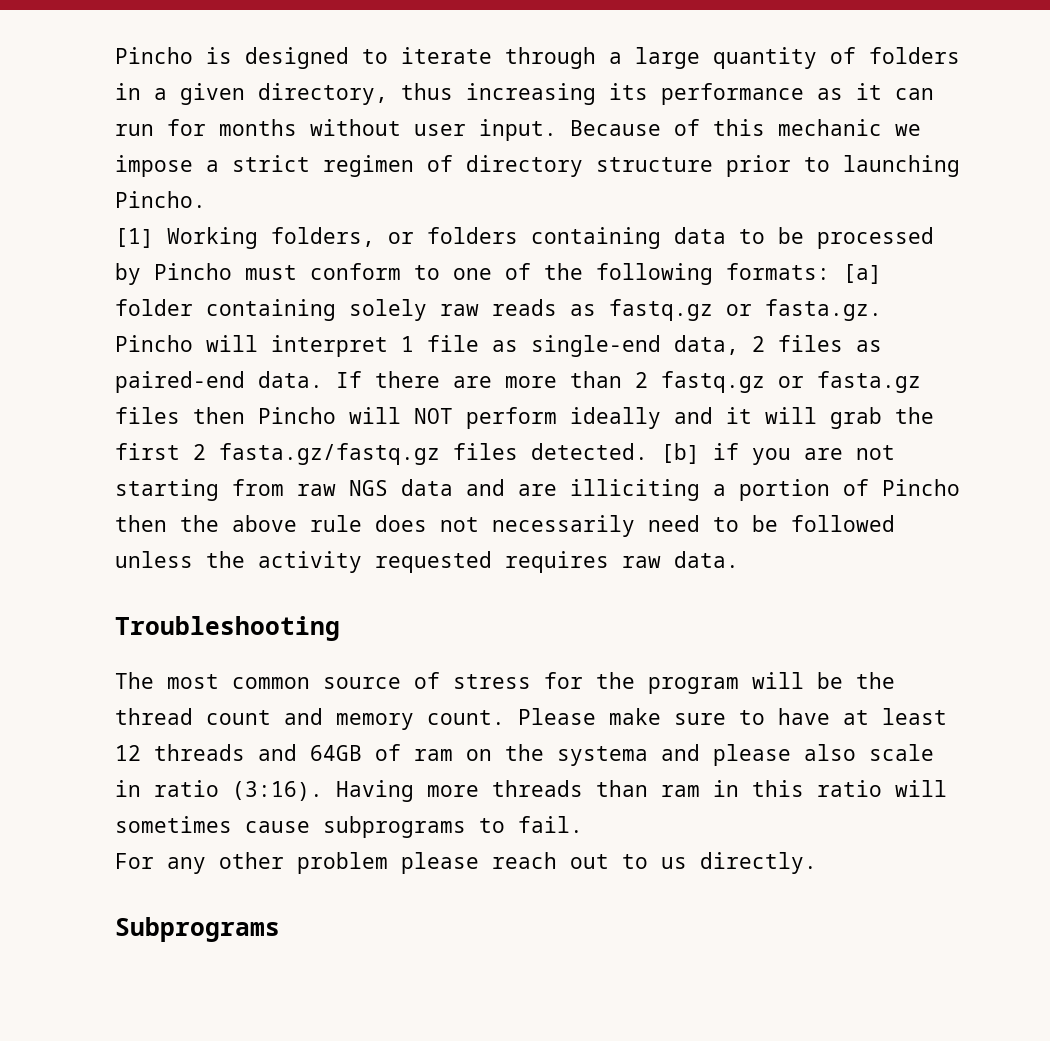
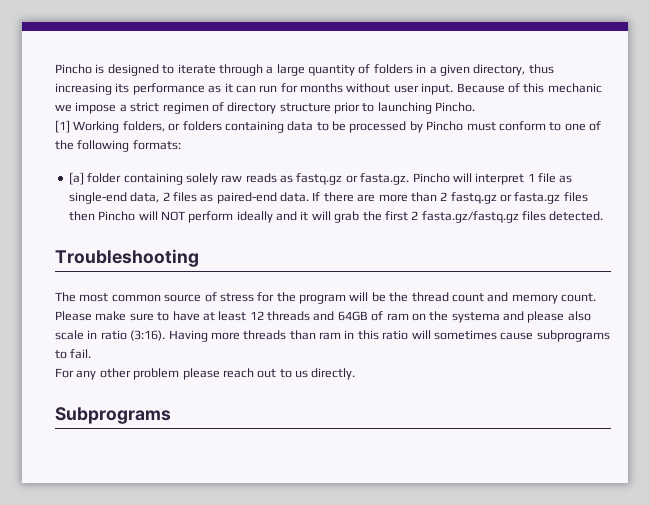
(830, 271) none -> (181, 145) //
[661,443,895,465] [115,479,960,501] [115,515,895,537] [115,551,739,573] [b] if you are not starting from raw NGS data and are illiciting a portion of Pincho then the above rule does not necessarily need to be followed unless the activity requested requires raw data. -> (604, 216) none

